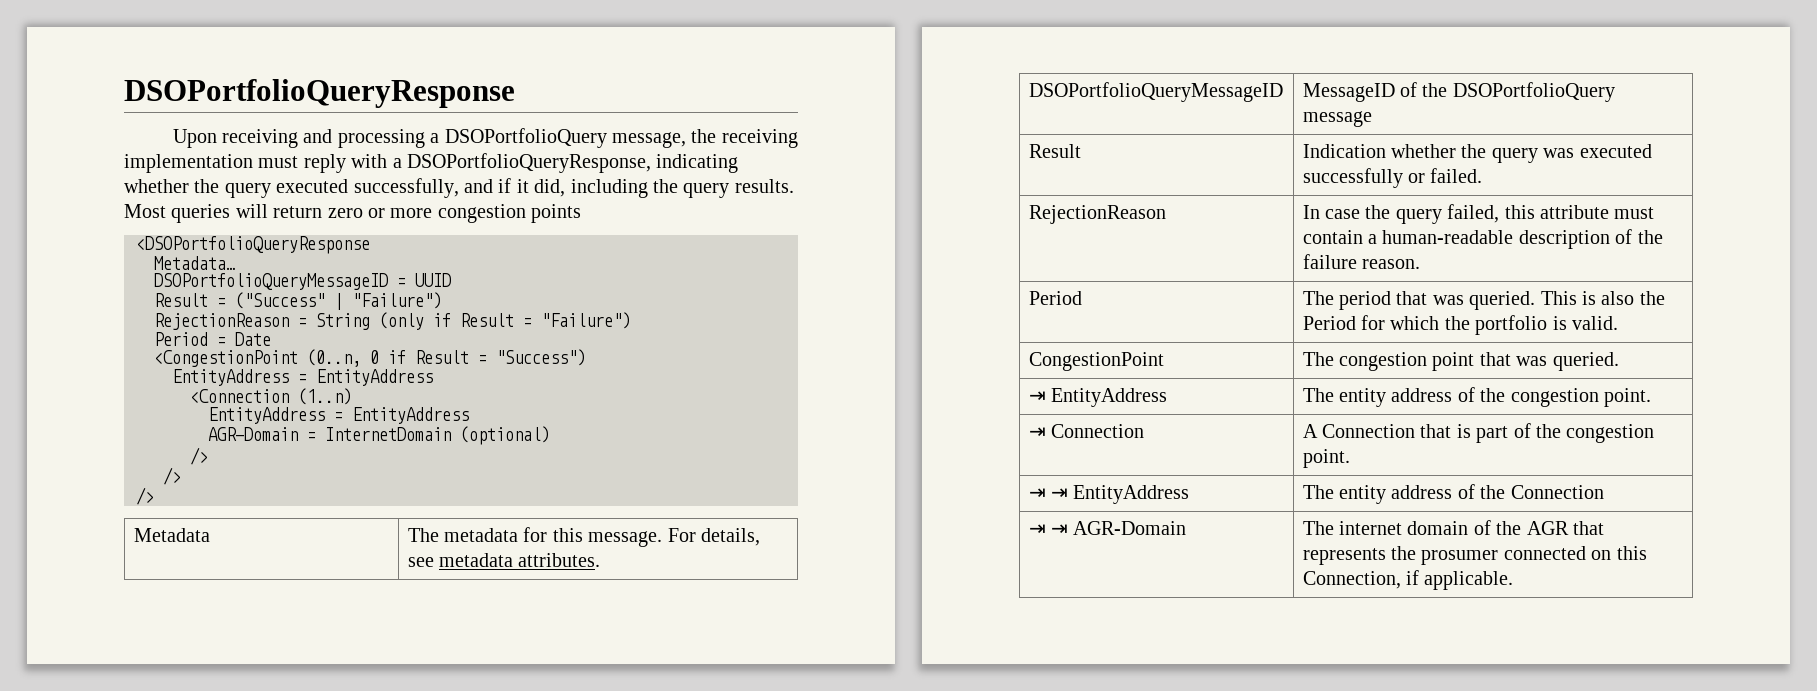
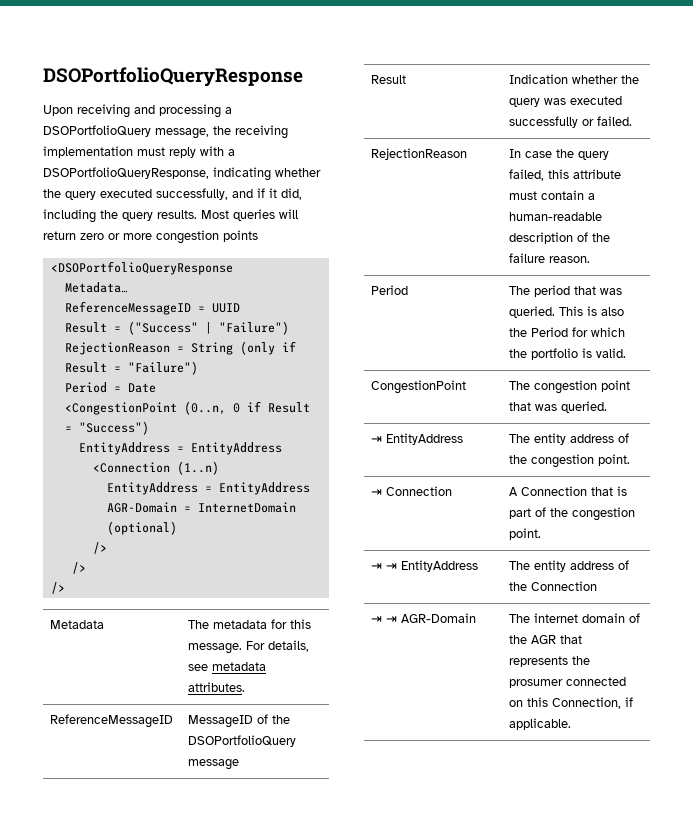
[154,273,388,290] DSOPortfolioQueryMessageID -> [64,301,191,315] ReferenceMessageID
[1028,82,1283,102] DSOPortfolioQueryMessageID -> [50,714,174,728] ReferenceMessageID

